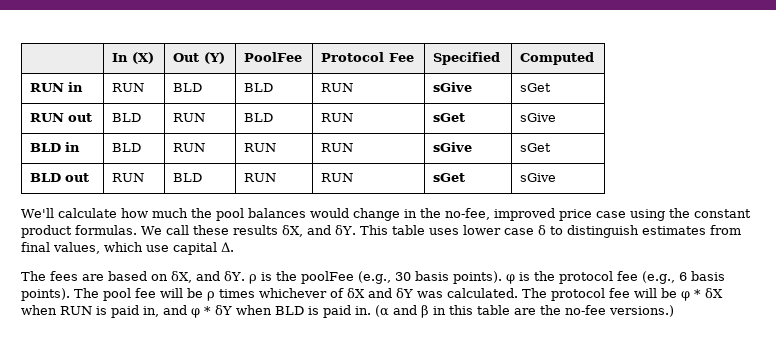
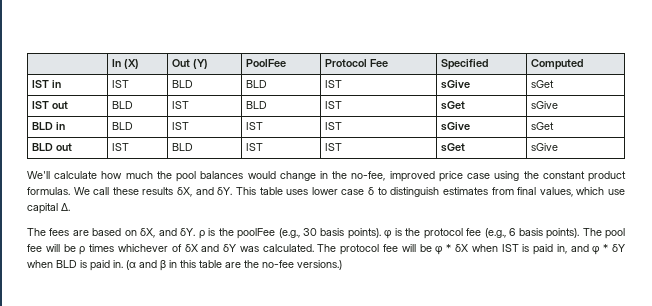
[30,82,84,92] [112,83,145,92] RUN in | RUN -> [32,80,62,88] [112,80,130,88] IST in | IST
[321,83,354,92] [433,82,473,92] [520,83,552,92] [30,113,65,122] RUN | sGive | sGet // RUN -> [325,80,343,88] [441,80,471,89] [531,80,555,88] [32,101,50,109] IST | sGive | sGet // IST
[173,113,206,122] [244,113,274,122] [321,113,354,122] RUN | BLD | RUN -> [172,101,190,109] [246,101,268,109] [325,101,343,109] IST | BLD | IST
[173,143,206,152] [244,143,277,152] [321,143,354,152] RUN | RUN | RUN -> [172,122,190,130] [246,122,264,130] [325,122,343,130] IST | IST | IST
[112,173,145,182] [173,173,203,182] [244,173,277,182] [321,173,354,182] RUN | BLD | RUN | RUN -> [112,143,130,151] [172,143,194,151] [246,143,264,151] [325,143,343,151] IST | BLD | IST | IST
[60,306,92,315] RUN -> [501,244,519,252] IST

